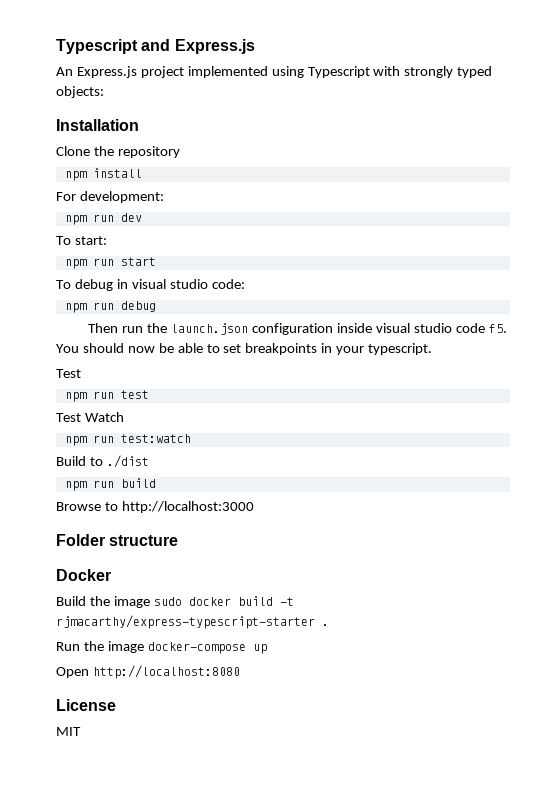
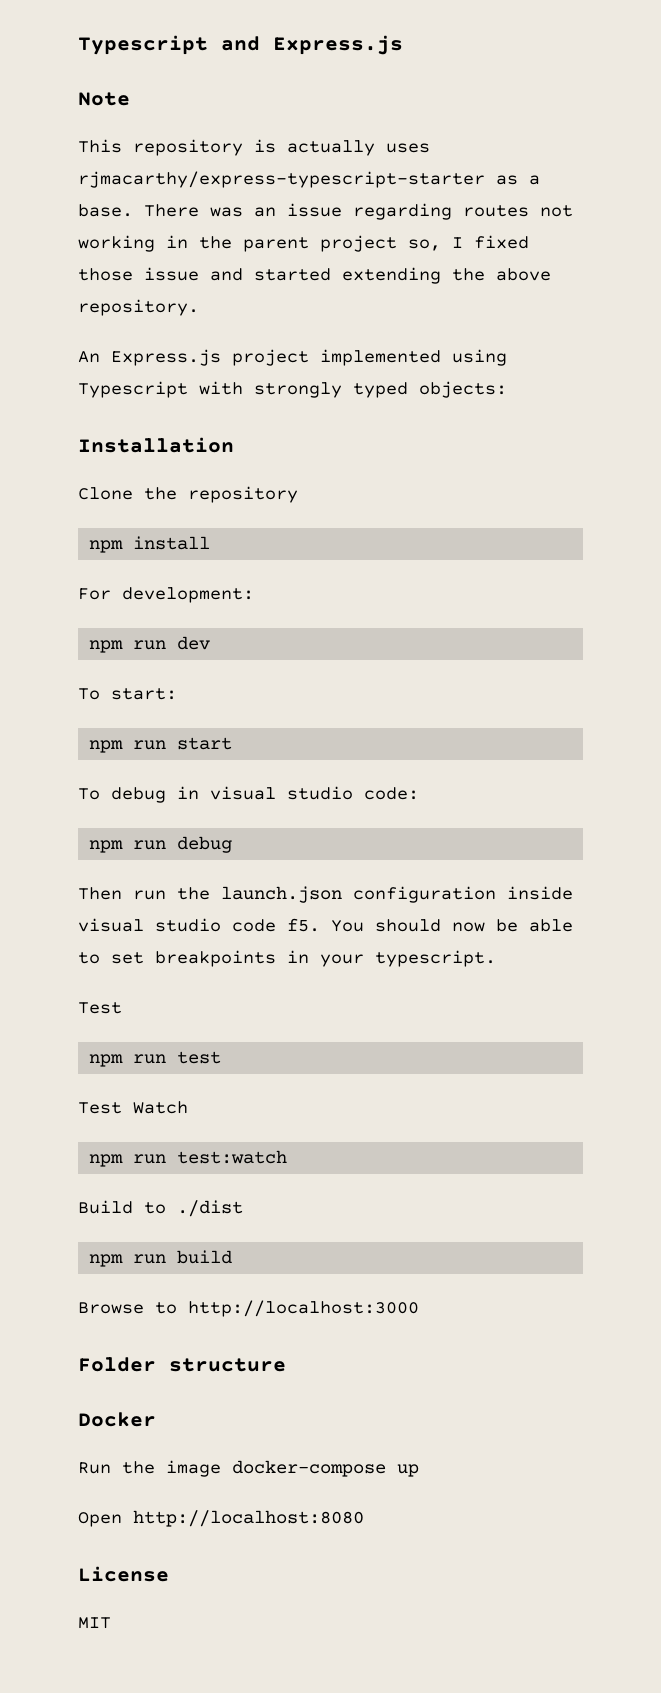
(255, 46) none -> [78,92,130,106] [78,139,430,156] [78,171,540,188] [78,203,573,220] [78,235,529,252] [78,267,551,284] [78,299,199,316] // Note // This repository is actually uses rjmacarthy/express-typescript-starter as a base. There was an issue regarding routes not working in the parent project so, I fixed those issue and started extending the above repository.
[56,596,294,608] [56,615,329,629] // Build the image sudo docker build -t rjmacarthy/express-typescript-starter . -> (156, 1419) none

